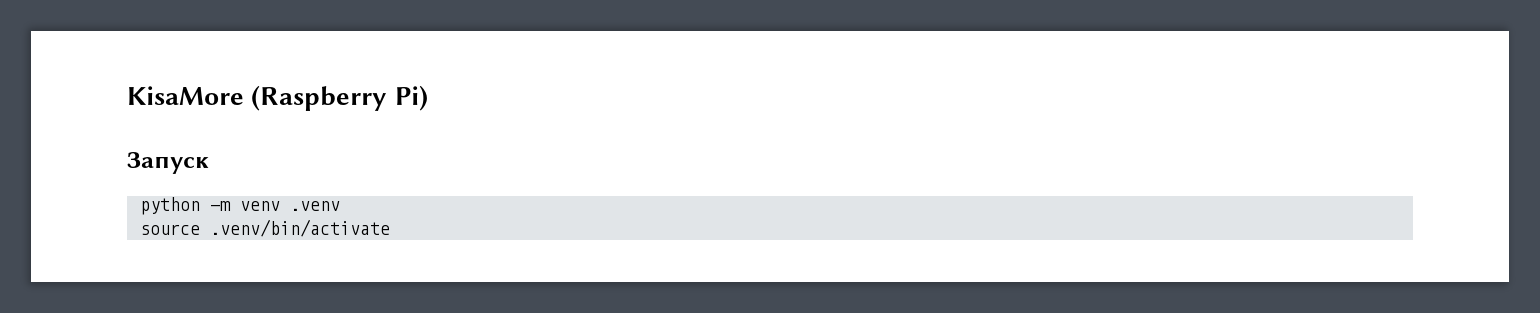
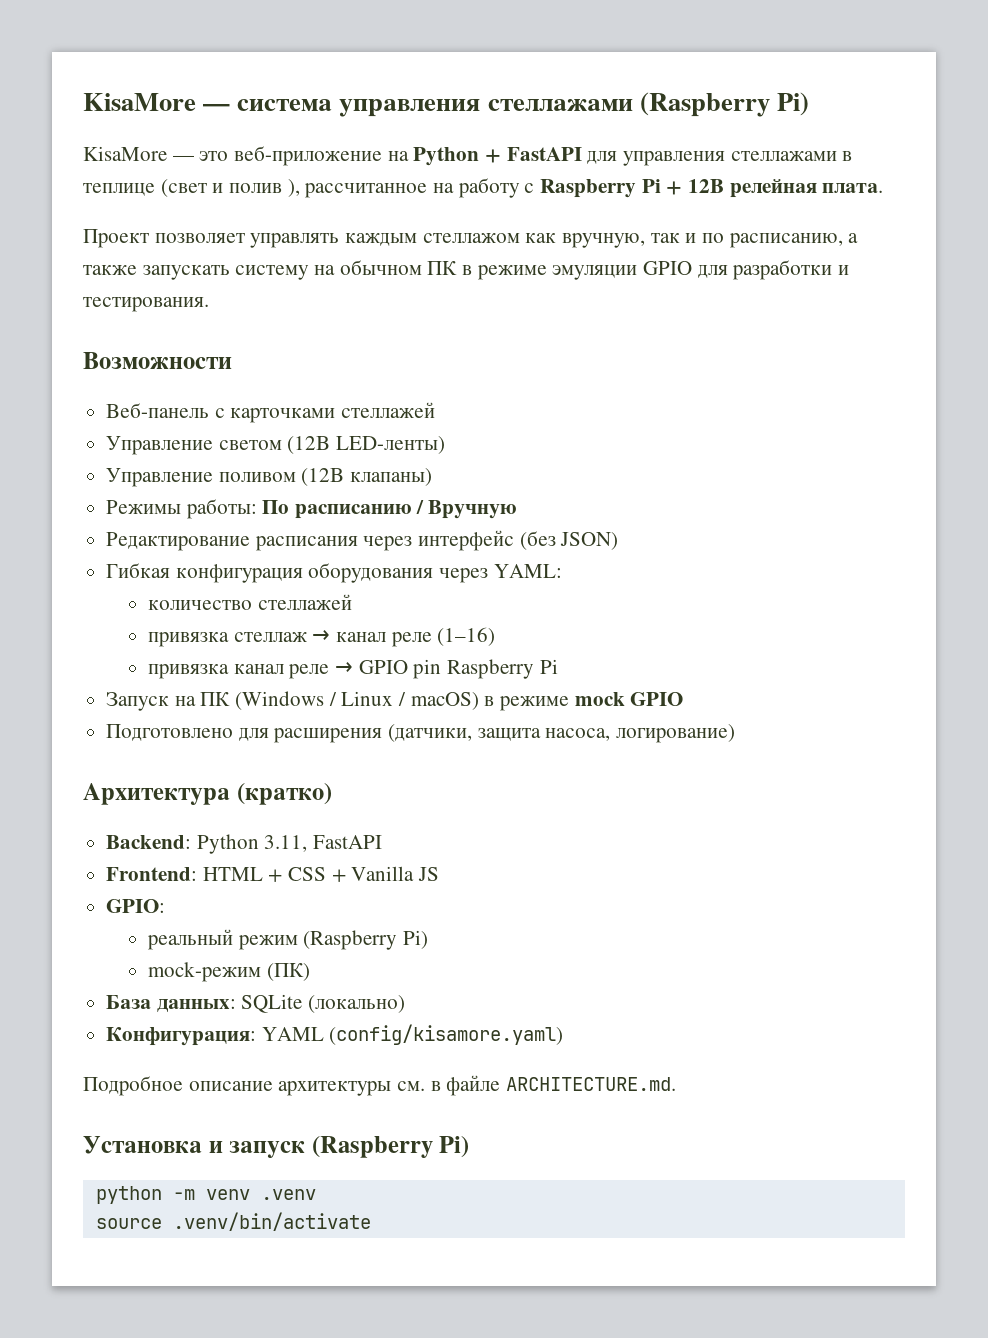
[127,85,428,111] [127,152,209,174] KisaMore (Raspberry Pi) // Запуск -> [83,92,809,117] [83,146,853,166] [83,178,884,198] [83,229,859,248] [83,260,850,280] [83,297,209,312] [83,352,232,369] [106,402,436,423] [106,436,446,455] [106,468,433,487] [106,499,517,519] [106,530,619,551] [106,563,562,583] [147,594,352,610] [147,627,496,647] [147,659,558,679] [106,691,684,711] [106,724,736,743] [83,783,332,805] [106,834,383,854] [106,866,440,882] [106,899,166,913] [146,929,428,950] [147,962,310,982] [106,994,406,1013] [106,1024,564,1046] [83,1075,677,1096] [83,1136,470,1158] KisaMore — система управления стеллажами (Raspberry Pi) // KisaMore — это веб-приложение на Python + FastAPI для управления стеллажами в теплице (свет и полив ), рассчитанное на работу с Raspberry Pi + 12В релейная плата. // Проект позволяет управлять каждым стеллажом как вручную, так и по расписанию, а также запускать систему на обычном ПК в режиме эмуляции GPIO для разработки и тестирования. // Возможности // Веб-панель с карточками стеллажей // Управление светом (12В LED-ленты) // Управление поливом (12В клапаны) // Режимы работы: По расписанию / Вручную // Редактирование расписания через интерфейс (без JSON) // Гибкая конфигурация оборудования через YAML: // количество стеллажей // привязка стеллаж → канал реле (1–16) // привязка канал реле → GPIO pin Raspberry Pi // Запуск на ПК (Windows / Linux / macOS) в режиме mock GPIO // Подготовлено для расширения (датчики, защита насоса, логирование) // Архитектура (кратко) // Backend: Python 3.11, FastAPI // Frontend: HTML + CSS + Vanilla JS // GPIO: // реальный режим (Raspberry Pi) // mock-режим (ПК) // База данных: SQLite (локально) // Конфигурация: YAML (config/kisamore.yaml) // Подробное описание архитектуры см. в файле ARCHITECTURE.md. // Установка и запуск (Raspberry Pi)

